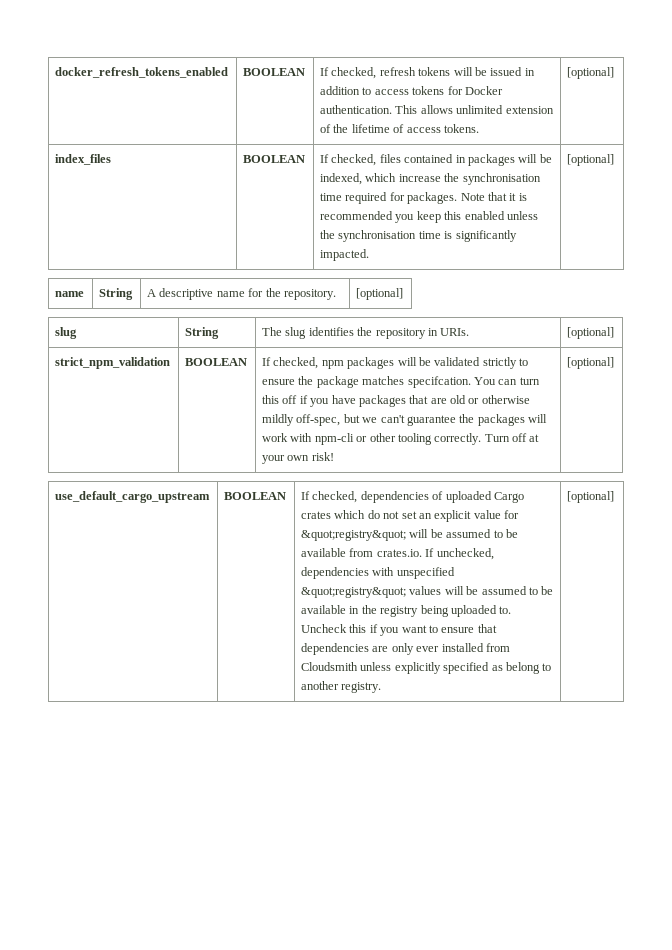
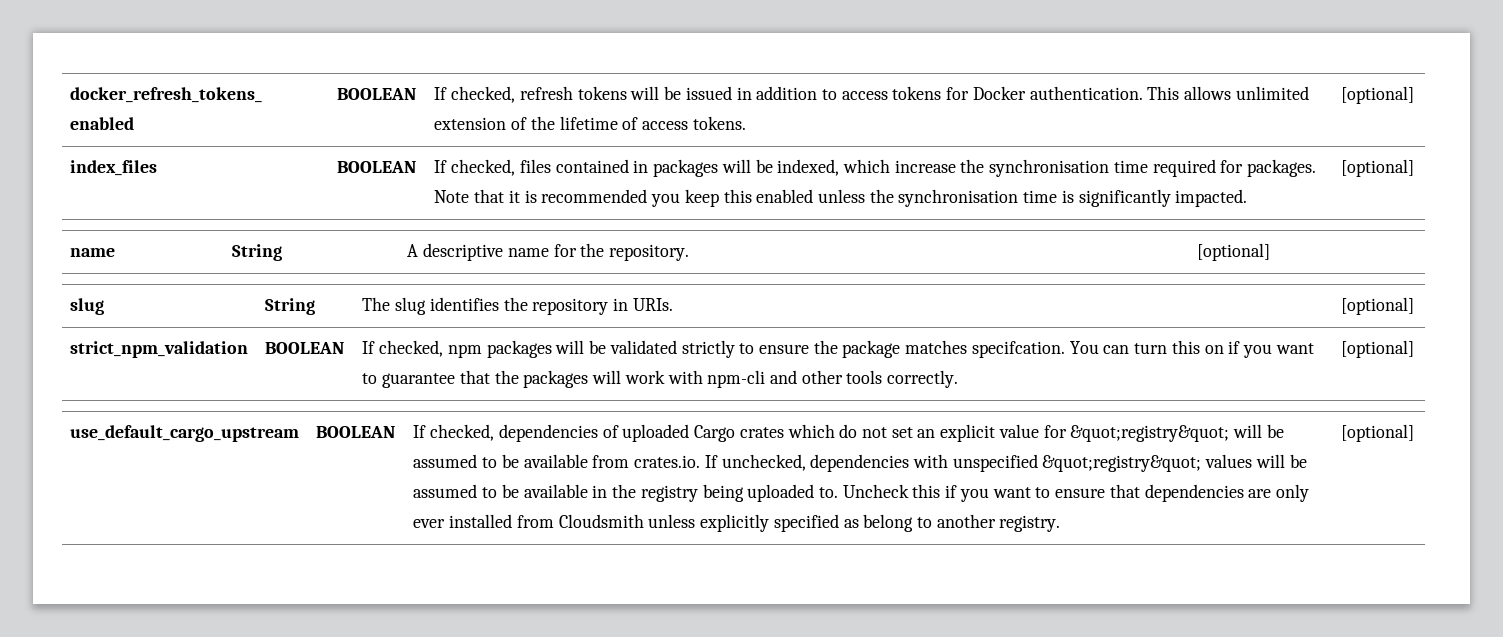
[282,395,530,407] [262,414,456,426] off if you have packages that are old or otherwise mildly off-spec, but we can't guarantee -> [1204,341,1314,358] [362,370,490,388] on if you want to guarantee that
[356,433,540,445] [262,452,334,464] or other tooling correctly. Turn off at your own risk! -> [769,370,959,388] and other tools correctly.

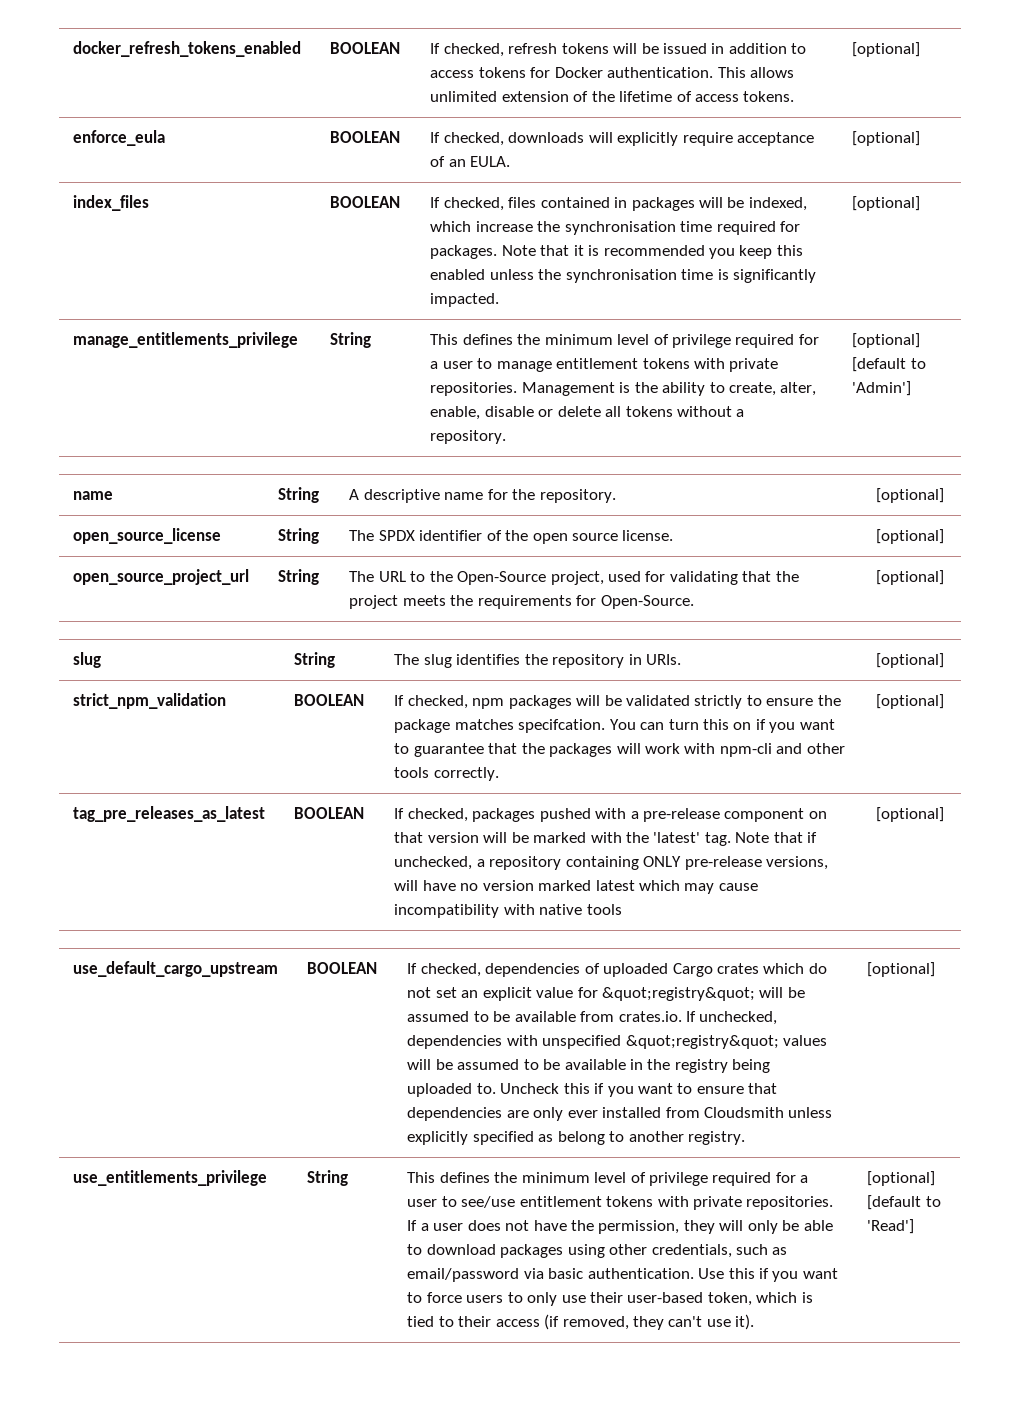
(1415, 95) none -> [73,130,166,146] [330,131,401,143] [430,132,814,146] [430,156,511,167] [852,131,921,146] // enforce_eula | BOOLEAN | If checked, downloads will explicitly require acceptance of an EULA. | [optional]
(1415, 168) none -> [73,332,299,348] [330,332,372,348] [430,334,819,348] [430,358,779,372] [430,382,817,396] [430,406,745,420] [430,430,507,444] [852,333,921,348] [852,357,926,372] [852,381,912,396] // manage_entitlements_privilege | String | This defines the minimum level of privilege required for a user to manage entitlement tokens with private repositories. Management is the ability to create, alter, enable, disable or delete all tokens without a repository. | [optional] [default to 'Admin']
(1271, 252) none -> [73,528,222,544] [278,528,320,544] [349,530,674,544] [876,529,945,544] [73,569,250,585] [278,569,320,585] [349,571,799,585] [349,595,694,609] [876,570,945,585] // open_source_license | String | The SPDX identifier of the open source license. | [optional] // open_source_project_url | String | The URL to the Open-Source project, used for validating that the project meets the requirements for Open-Source. | [optional]
(1415, 349) none -> [73,806,266,822] [294,807,365,819] [394,808,827,822] [394,832,818,846] [394,856,828,870] [394,880,758,894] [394,904,622,918] [876,807,945,822] // tag_pre_releases_as_latest | BOOLEAN | If checked, packages pushed with a pre-release component on that version will be marked with the 'latest' tag. Note that if unchecked, a repository containing ONLY pre-release versions, will have no version marked latest which may cause incompatibility with native tools | [optional]
(1415, 433) none -> [73,1170,268,1186] [307,1170,349,1186] [407,1172,809,1186] [407,1196,834,1210] [407,1220,833,1234] [407,1244,788,1258] [407,1268,838,1282] [407,1292,813,1306] [407,1314,755,1330] [867,1171,936,1186] [867,1195,941,1210] [867,1219,915,1234] // use_entitlements_privilege | String | This defines the minimum level of privilege required for a user to see/use entitlement tokens with private repositories. If a user does not have the permission, they will only be able to download packages using other credentials, such as email/password via basic authentication. Use this if you want to force users to only use their user-based token, which is tied to their access (if removed, they can't use it). | [optional] [default to 'Read']

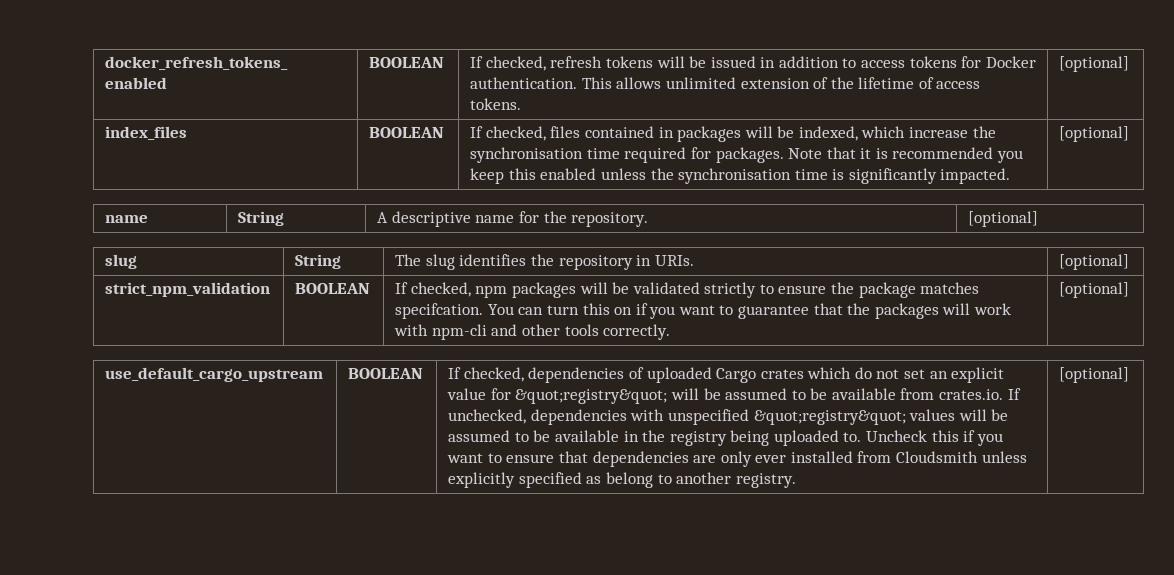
[73,130,166,146] [330,131,401,143] [430,132,814,146] [430,156,511,167] [852,131,921,146] // enforce_eula | BOOLEAN | If checked, downloads will explicitly require acceptance of an EULA. | [optional] -> (1130, 64) none
[73,332,299,348] [330,332,372,348] [430,334,819,348] [430,358,779,372] [430,382,817,396] [430,406,745,420] [430,430,507,444] [852,333,921,348] [852,357,926,372] [852,381,912,396] // manage_entitlements_privilege | String | This defines the minimum level of privilege required for a user to manage entitlement tokens with private repositories. Management is the ability to create, alter, enable, disable or delete all tokens without a repository. | [optional] [default to 'Admin'] -> (1130, 134) none
[73,528,222,544] [278,528,320,544] [349,530,674,544] [876,529,945,544] [73,569,250,585] [278,569,320,585] [349,571,799,585] [349,595,694,609] [876,570,945,585] // open_source_license | String | The SPDX identifier of the open source license. | [optional] // open_source_project_url | String | The URL to the Open-Source project, used for validating that the project meets the requirements for Open-Source. | [optional] -> (1039, 219) none
[73,806,266,822] [294,807,365,819] [394,808,827,822] [394,832,818,846] [394,856,828,870] [394,880,758,894] [394,904,622,918] [876,807,945,822] // tag_pre_releases_as_latest | BOOLEAN | If checked, packages pushed with a pre-release component on that version will be marked with the 'latest' tag. Note that if unchecked, a repository containing ONLY pre-release versions, will have no version marked latest which may cause incompatibility with native tools | [optional] -> (1130, 290) none
[73,1170,268,1186] [307,1170,349,1186] [407,1172,809,1186] [407,1196,834,1210] [407,1220,833,1234] [407,1244,788,1258] [407,1268,838,1282] [407,1292,813,1306] [407,1314,755,1330] [867,1171,936,1186] [867,1195,941,1210] [867,1219,915,1234] // use_entitlements_privilege | String | This defines the minimum level of privilege required for a user to see/use entitlement tokens with private repositories. If a user does not have the permission, they will only be able to download packages using other credentials, such as email/password via basic authentication. Use this if you want to force users to only use their user-based token, which is tied to their access (if removed, they can't use it). | [optional] [default to 'Read'] -> (1130, 375) none

